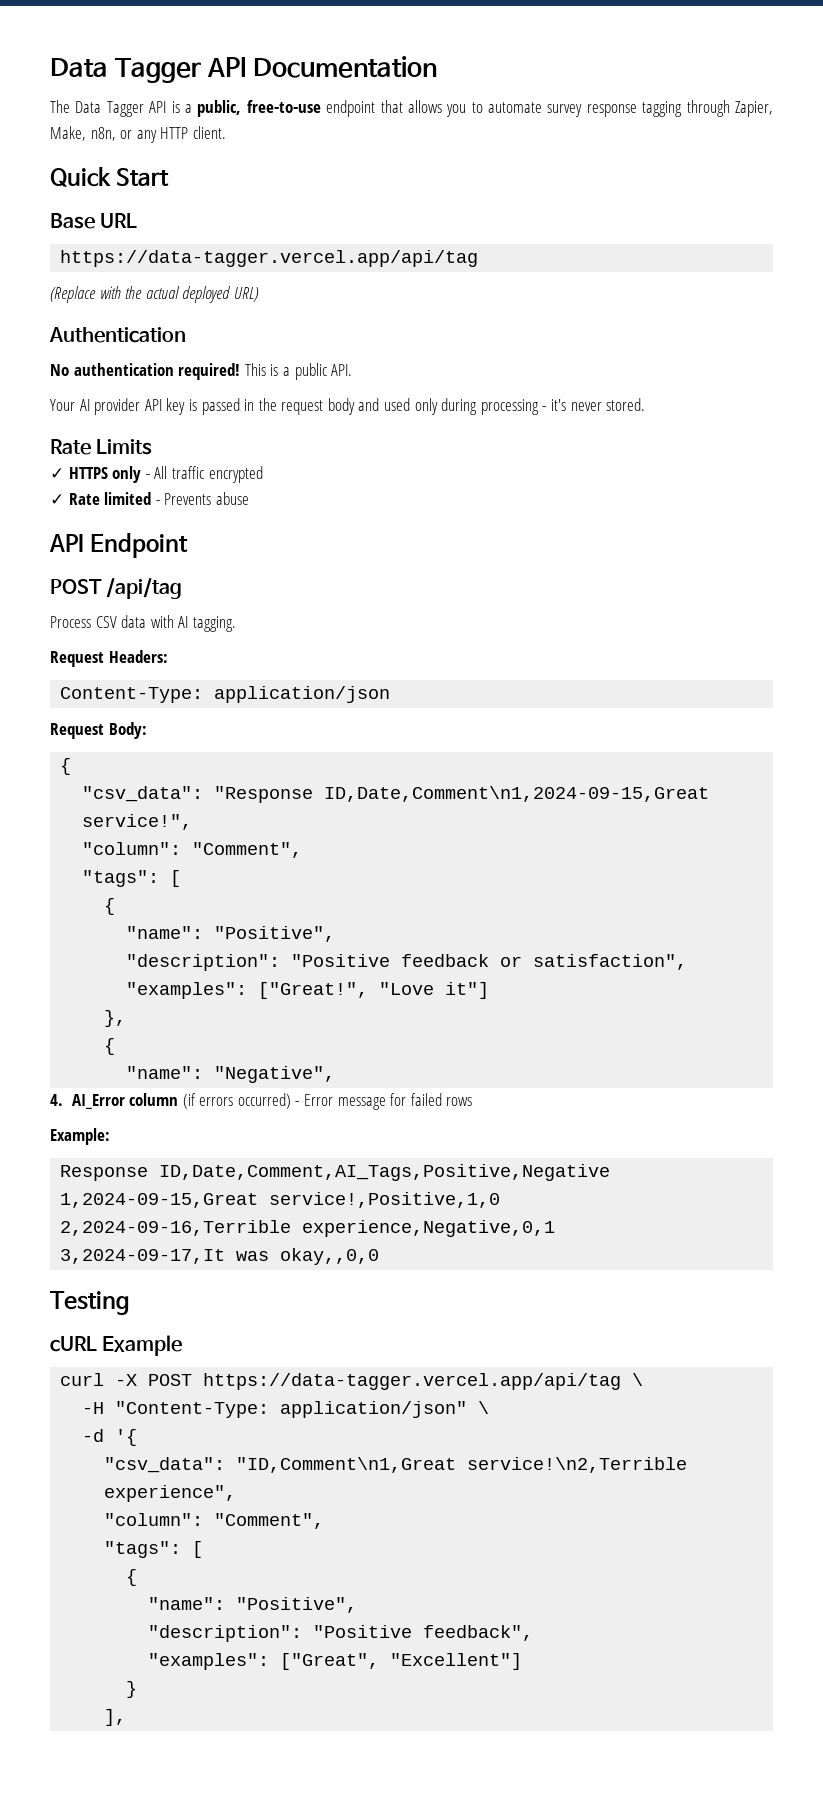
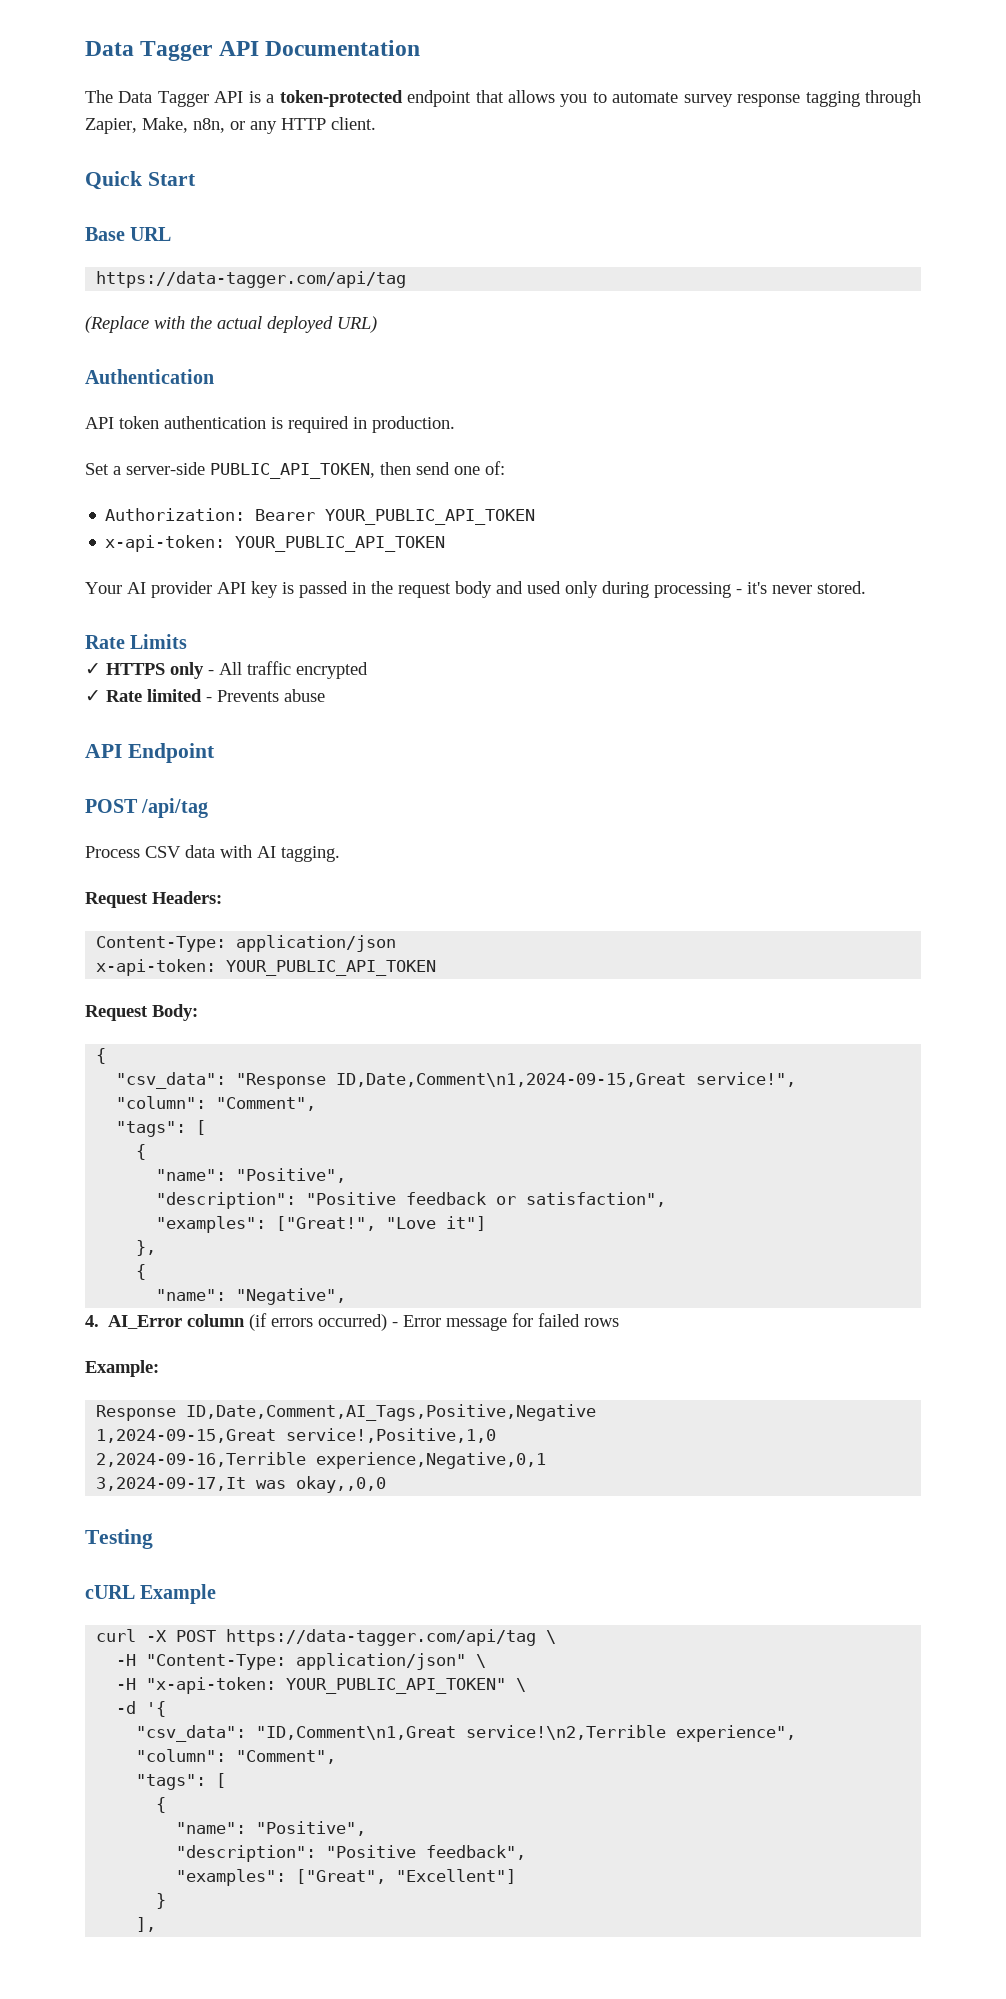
[197,100,321,117] public, free-to-use -> [279,90,403,107] token-protected
[60,250,479,267] https://data-tagger.vercel.app/api/tag -> [96,271,407,288] https://data-tagger.com/api/tag
[50,363,353,380] No authentication required! This is a public API. -> [85,416,455,433] [85,461,505,479] [105,508,536,525] [105,535,446,552] API token authentication is required in production. // Set a server-side PUBLIC_API_TOKEN, then send one of: // Authorization: Bearer YOUR_PUBLIC_API_TOKEN // x-api-token: YOUR_PUBLIC_API_TOKEN
(391, 694) none -> [96,959,437,976] // x-api-token: YOUR_PUBLIC_API_TOKEN
[203,1373,622,1390] https://data-tagger.vercel.app/api/tag -> [226,1629,537,1646] https://data-tagger.com/api/tag
(490, 1407) none -> [116,1677,527,1694] // -H "x-api-token: YOUR_PUBLIC_API_TOKEN" \

